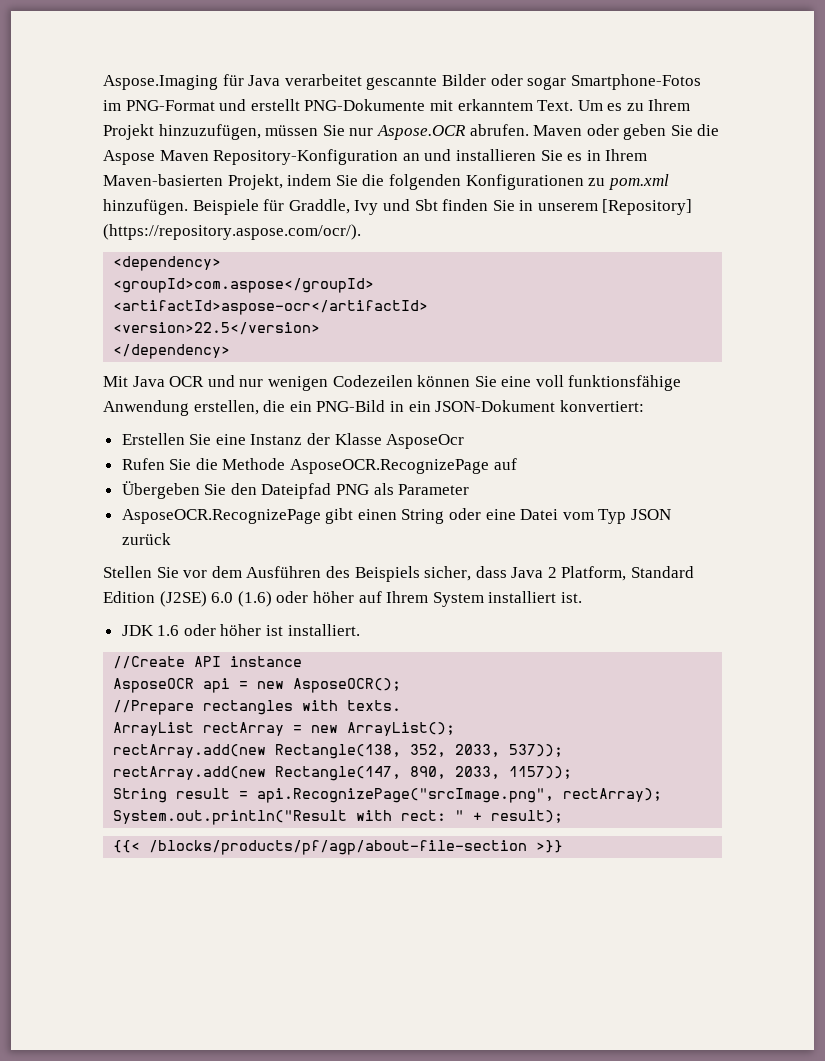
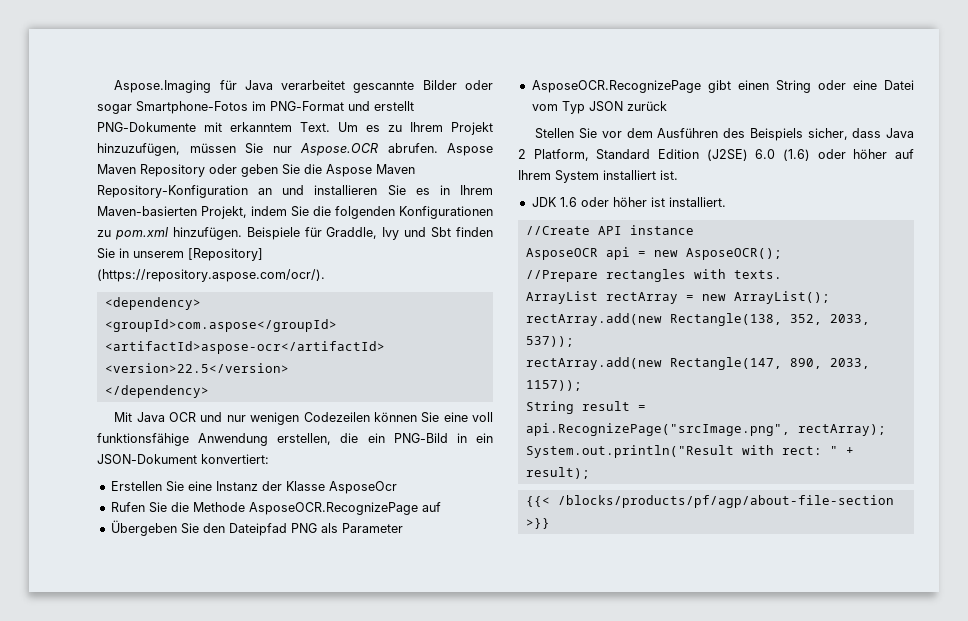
[533,125,583,136] Maven -> [447,143,493,156] [97,164,205,177] Aspose Maven Repository

